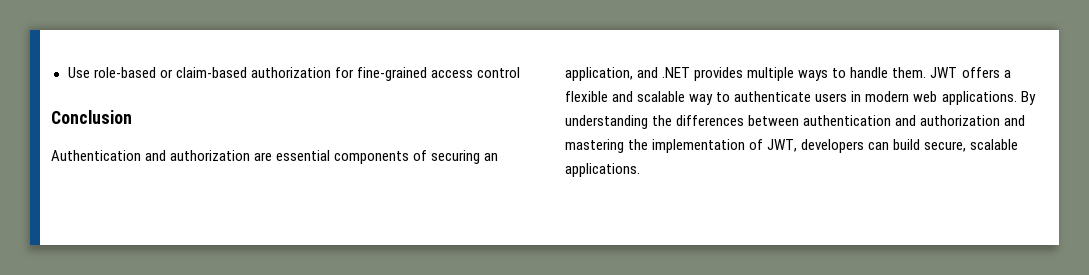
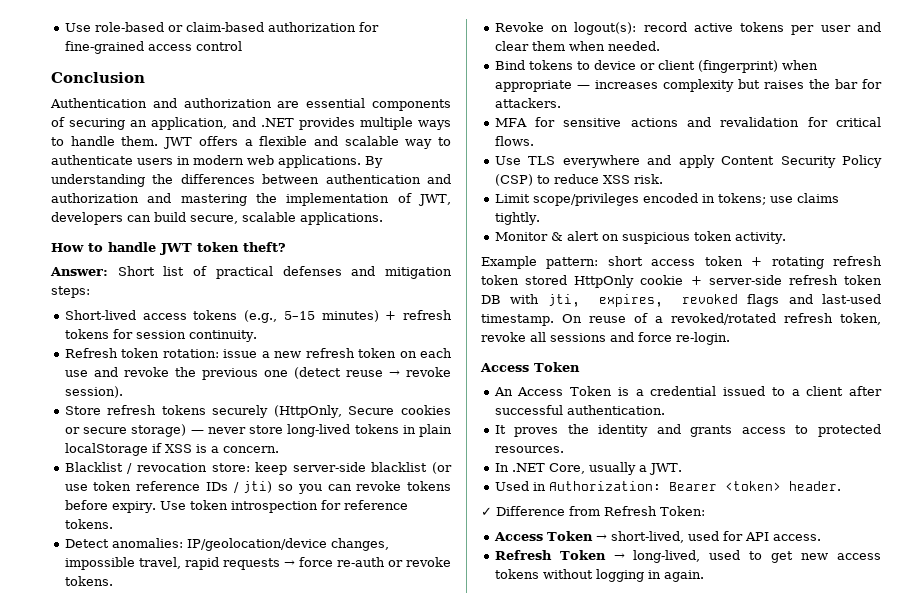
(640, 170) none -> [51,242,286,255] [50,266,453,279] [51,286,90,298] [64,310,452,323] [64,329,257,342] [64,348,453,358] [64,367,451,380] [64,386,123,398] [64,405,451,418] [64,424,452,437] [64,443,279,456] [64,462,452,475] [64,481,451,494] [64,500,408,513] [64,519,113,529] [64,538,389,551] [64,557,451,570] [64,576,113,586] [494,22,881,35] [494,41,660,51] [494,60,818,73] [494,79,882,92] [494,98,561,108] [494,117,881,127] [494,136,534,146] [494,155,882,168] [494,174,663,186] [494,193,839,206] [494,212,540,225] [494,231,786,244] [481,256,882,269] [481,275,882,288] [481,294,881,307] [481,313,881,326] [481,332,730,345] [480,362,580,372] [493,386,882,396] [494,405,665,415] [494,424,881,437] [494,446,564,453] [494,462,682,475] [494,481,841,491] [481,506,705,516] [493,531,821,543] [494,550,881,563] [494,569,704,582] // How to handle JWT token theft? // Answer: Short list of practical defenses and mitigation steps: // Short-lived access tokens (e.g., 5–15 minutes) + refresh tokens for session continuity. // Refresh token rotation: issue a new refresh token on each use and revoke the previous one (detect reuse → revoke session). // Store refresh tokens securely (HttpOnly, Secure cookies or secure storage) — never store long-lived tokens in plain localStorage if XSS is a concern. // Blacklist / revocation store: keep server-side blacklist (or use token reference IDs / jti) so you can revoke tokens before expiry. Use token introspection for reference tokens. // Detect anomalies: IP/geolocation/device changes, impossible travel, rapid requests → force re-auth or revoke tokens. // Revoke on logout(s): record active tokens per user and clear them when needed. // Bind tokens to device or client (fingerprint) when appropriate — increases complexity but raises the bar for attackers. // MFA for sensitive actions and revalidation for critical flows. // Use TLS everywhere and apply Content Security Policy (CSP) to reduce XSS risk. // Limit scope/privileges encoded in tokens; use claims tightly. // Monitor & alert on suspicious token activity. // Example pattern: short access token + rotating refresh token stored HttpOnly cookie + server-side refresh token DB with jti, expires, revoked flags and last-used timestamp. On reuse of a revoked/rotated refresh token, revoke all sessions and force re-login. // Access Token // An Access Token is a credential issued to a client after successful authentication. // It proves the identity and grants access to protected resources. // In .NET Core, usually a JWT. // Used in Authorization: Bearer <token> header. // ✓ Difference from Refresh Token: // Access Token → short-lived, used for API access. // Refresh Token → long-lived, used to get new access tokens without logging in again.

